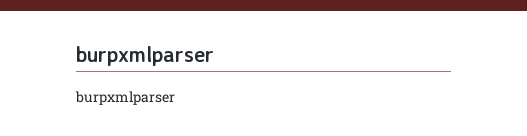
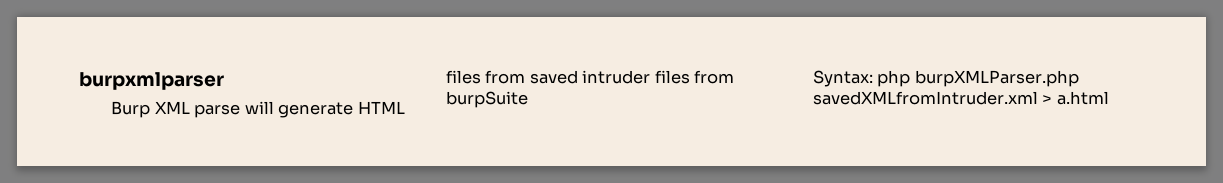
[75,91,175,105] burpxmlparser -> [111,101,405,118] [446,70,735,84] [446,91,528,108] [813,70,1079,87] [813,91,1109,105] Burp XML parse will generate HTML files from saved intruder files from burpSuite // Syntax: php burpXMLParser.php savedXMLfromIntruder.xml > a.html

